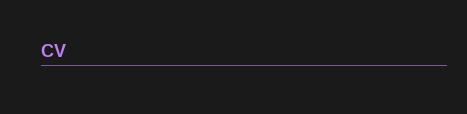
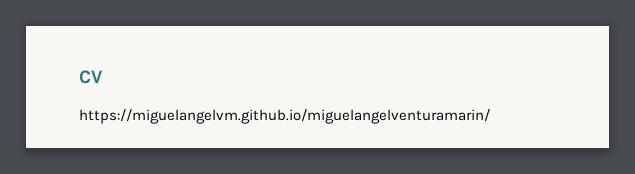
(66, 50) none -> [79,109,490,124] // https://miguelangelvm.github.io/miguelangelventuramarin/

